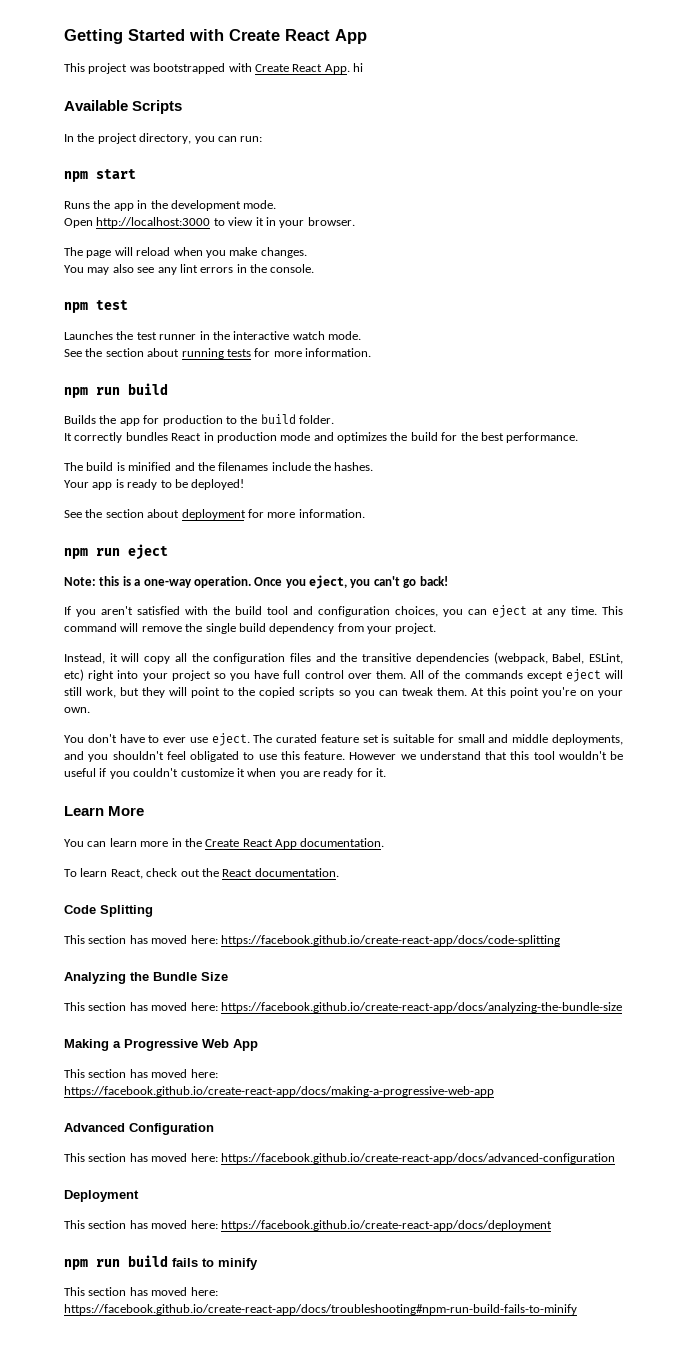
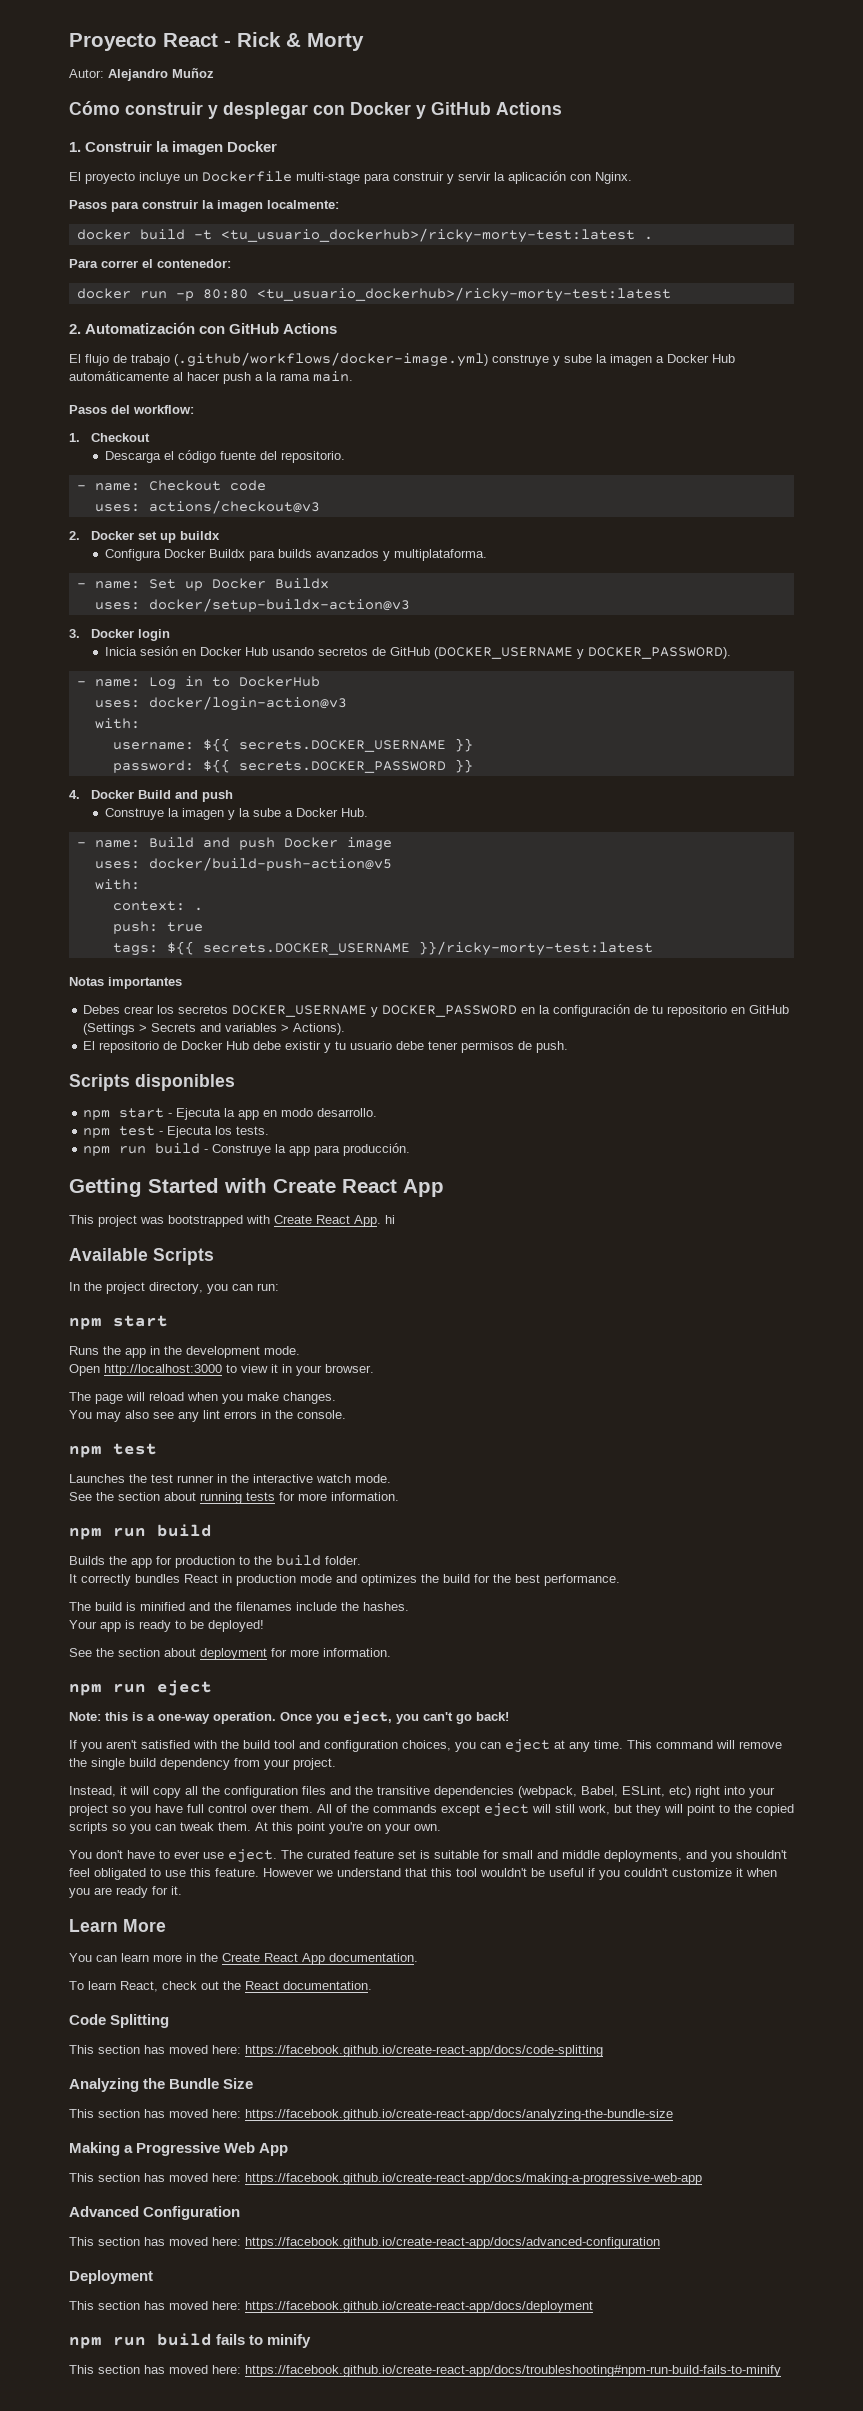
(64, 36) none -> [69,32,364,51] [69,68,214,81] [69,101,562,119] [69,141,278,155] [69,171,632,184] [69,200,339,212] [76,228,653,243] [69,259,231,268] [76,287,671,302] [69,322,338,334] [69,352,735,367] [69,371,353,384] [69,405,194,414] [69,433,150,442] [105,450,346,463] [76,480,266,491] [94,500,320,514] [69,531,220,543] [105,549,488,561] [76,578,329,591] [94,598,410,612] [69,629,170,641] [105,646,732,659] [76,676,320,690] [94,696,347,711] [94,718,140,729] [112,738,473,752] [112,759,473,773] [69,790,233,802] [105,808,369,820] [76,837,392,851] [94,857,392,871] [94,879,140,890] [112,901,203,911] [112,921,203,934] [112,941,653,956] [69,977,182,989] [83,1004,790,1017] [83,1023,346,1035] [83,1041,569,1053] [69,1074,235,1091] [83,1108,378,1120] [83,1126,270,1138] [83,1143,411,1156] Proyecto React - Rick & Morty // Autor: Alejandro Muñoz // Cómo construir y desplegar con Docker y GitHub Actions // 1. Construir la imagen Docker // El proyecto incluye un Dockerfile multi-stage para construir y servir la aplicación con Nginx. // Pasos para construir la imagen localmente: // docker build -t <tu_usuario_dockerhub>/ricky-morty-test:latest . // Para correr el contenedor: // docker run -p 80:80 <tu_usuario_dockerhub>/ricky-morty-test:latest // 2. Automatización con GitHub Actions // El flujo de trabajo (.github/workflows/docker-image.yml) construye y sube la imagen a Docker Hub automáticamente al hacer push a la rama main. // Pasos del workflow: // 1. Checkout // Descarga el código fuente del repositorio. // - name: Checkout code // uses: actions/checkout@v3 // 2. Docker set up buildx // Configura Docker Buildx para builds avanzados y multiplataforma. // - name: Set up Docker Buildx // uses: docker/setup-buildx-action@v3 // 3. Docker login // Inicia sesión en Docker Hub usando secretos de GitHub (DOCKER_USERNAME y DOCKER_PASSWORD). // - name: Log in to DockerHub // uses: docker/login-action@v3 // with: // username: ${{ secrets.DOCKER_USERNAME }} // password: ${{ secrets.DOCKER_PASSWORD }} // 4. Docker Build and push // Construye la imagen y la sube a Docker Hub. // - name: Build and push Docker image // uses: docker/build-push-action@v5 // with: // context: . // push: true // tags: ${{ secrets.DOCKER_USERNAME }}/ricky-morty-test:latest // Notas importantes // Debes crear los secretos DOCKER_USERNAME y DOCKER_PASSWORD en la configuración de tu repositorio en GitHub (Settings > Secrets and variables > Actions). // El repositorio de Docker Hub debe existir y tu usuario debe tener permisos de push. // Scripts disponibles // npm start - Ejecuta la app en modo desarrollo. // npm test - Ejecuta los tests. // npm run build - Construye la app para producción. //

